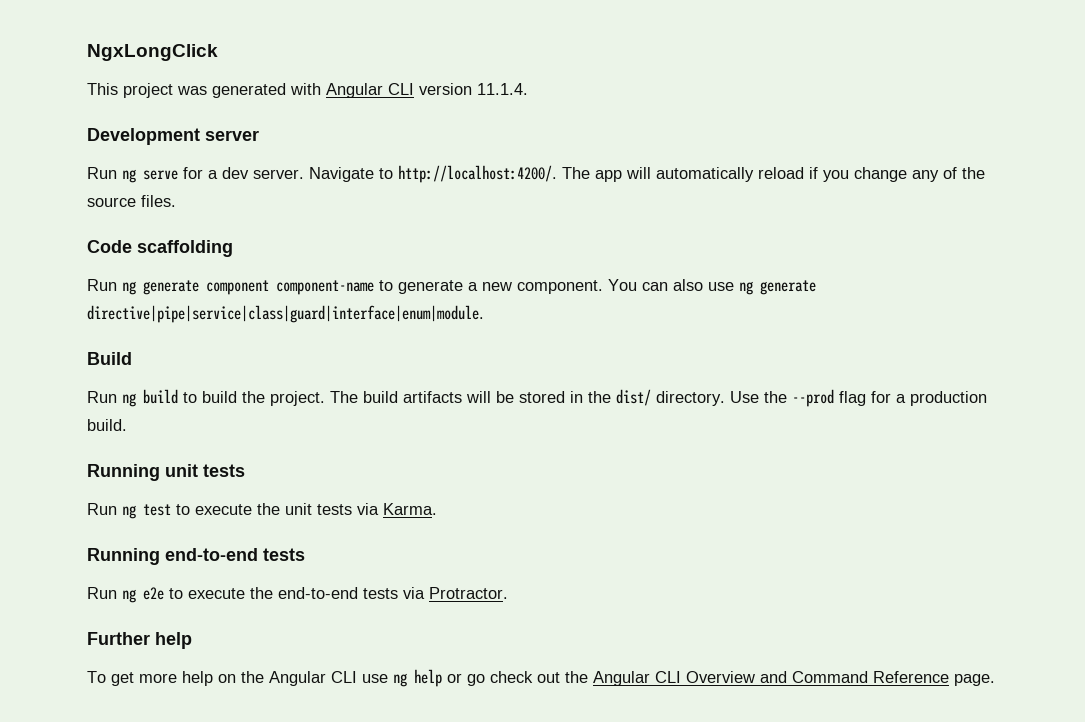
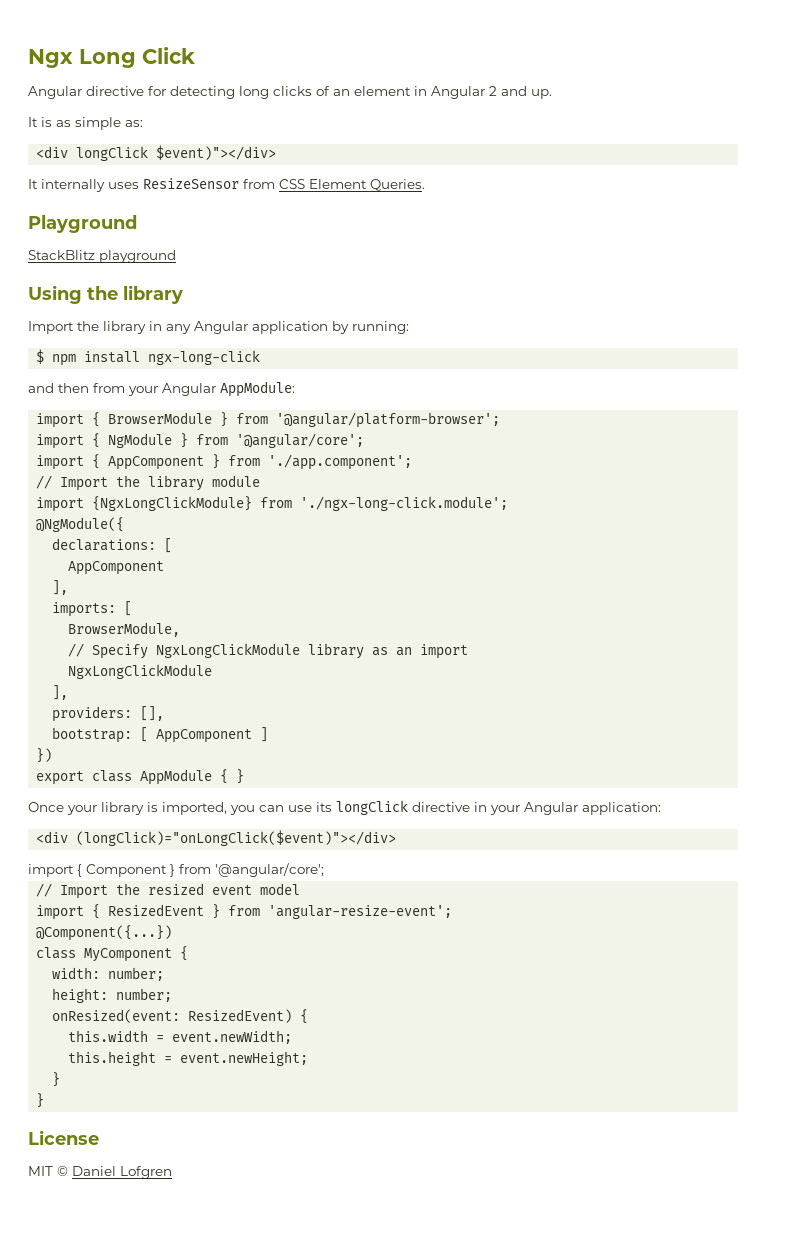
[87,44,218,61] [87,83,528,98] [87,128,259,145] [87,165,985,183] [87,195,176,207] [87,240,233,257] [87,279,816,295] [87,305,484,323] [87,352,132,365] [87,389,987,407] [87,419,127,431] [87,464,245,481] [87,503,437,519] [87,548,305,565] [87,587,508,603] [87,632,192,649] [87,669,995,687] NgxLongClick // This project was generated with Angular CLI version 11.1.4. // Development server // Run ng serve for a dev server. Navigate to http://localhost:4200/. The app will automatically reload if you change any of the source files. // Code scaffolding // Run ng generate component component-name to generate a new component. You can also use ng generate directive|pipe|service|class|guard|interface|enum|module. // Build // Run ng build to build the project. The build artifacts will be stored in the dist/ directory. Use the --prod flag for a production build. // Running unit tests // Run ng test to execute the unit tests via Karma. // Running end-to-end tests // Run ng e2e to execute the end-to-end tests via Protractor. // Further help // To get more help on the Angular CLI use ng help or go check out the Angular CLI Overview and Command Reference page. -> [28,47,195,68] [28,86,552,99] [28,117,143,130] [36,145,277,161] [28,178,425,192] [28,215,137,233] [28,250,176,263] [28,285,183,304] [28,321,409,334] [36,349,261,366] [28,381,295,397] [36,412,501,428] [36,433,365,449] [36,454,413,470] [36,475,261,491] [36,496,509,512] [36,517,125,532] [52,538,173,553] [68,561,165,575] [52,580,69,595] [52,601,133,617] [68,622,181,637] [68,643,469,659] [68,664,213,679] [52,685,69,700] [52,706,165,722] [52,727,269,743] [36,748,53,763] [36,769,245,785] [28,800,661,815] [36,830,397,846] [28,863,324,877] [36,883,301,899] [36,904,453,920] [36,925,173,941] [36,946,189,962] [52,967,165,981] [52,988,173,1003] [52,1009,309,1024] [68,1030,293,1044] [68,1051,309,1066] [52,1072,61,1087] [36,1093,45,1108] [28,1130,99,1145] [28,1166,172,1179] Ngx Long Click // Angular directive for detecting long clicks of an element in Angular 2 and up. // It is as simple as: // <div longClick $event)"></div> // It internally uses ResizeSensor from CSS Element Queries. // Playground // StackBlitz playground // Using the library // Import the library in any Angular application by running: // $ npm install ngx-long-click // and then from your Angular AppModule: // import { BrowserModule } from '@angular/platform-browser'; // import { NgModule } from '@angular/core'; // import { AppComponent } from './app.component'; // // Import the library module // import {NgxLongClickModule} from './ngx-long-click.module'; // @NgModule({ // declarations: [ // AppComponent // ], // imports: [ // BrowserModule, // // Specify NgxLongClickModule library as an import // NgxLongClickModule // ], // providers: [], // bootstrap: [ AppComponent ] // }) // export class AppModule { } // Once your library is imported, you can use its longClick directive in your Angular application: // <div (longClick)="onLongClick($event)"></div> // import { Component } from '@angular/core'; // // Import the resized event model // import { ResizedEvent } from 'angular-resize-event'; // @Component({...}) // class MyComponent { // width: number; // height: number; // onResized(event: ResizedEvent) { // this.width = event.newWidth; // this.height = event.newHeight; // } // } // License // MIT © Daniel Lofgren

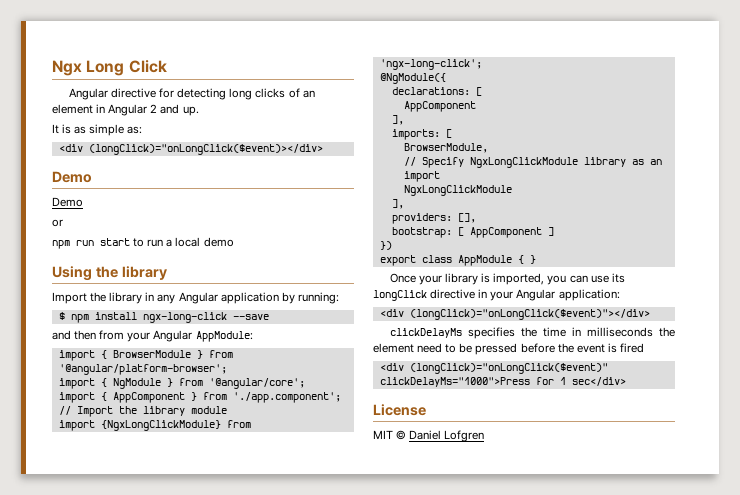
[76,145,277,161] [28,178,425,192] [28,215,137,233] [28,250,176,263] longClick $event)"></div> // It internally uses ResizeSensor from CSS Element Queries. // Playground // StackBlitz playground -> [88,144,323,155] [52,171,92,183] [52,197,83,207] [52,219,63,227] [52,237,234,249] (longClick)="onLongClick($event)></div> // Demo // Demo // or // npm run start to run a local demo
(261, 357) none -> [232,314,269,320] --save
[300,496,509,511] './ngx-long-click.module'; -> [379,59,482,70] 'ngx-long-click';
[28,863,324,877] [36,883,301,899] [36,904,453,920] [36,925,173,941] [36,946,189,962] [52,967,165,981] [52,988,173,1003] [52,1009,309,1024] [68,1030,293,1044] [68,1051,309,1066] [52,1072,61,1087] [36,1093,45,1108] import { Component } from '@angular/core'; // // Import the resized event model // import { ResizedEvent } from 'angular-resize-event'; // @Component({...}) // class MyComponent { // width: number; // height: number; // onResized(event: ResizedEvent) { // this.width = event.newWidth; // this.height = event.newHeight; // } // } -> [389,327,675,339] [373,343,644,355] [379,363,608,374] [379,377,626,387] clickDelayMs specifies the time in milliseconds the element need to be pressed before the event is fired // <div (longClick)="onLongClick($event)" clickDelayMs="1000">Press for 1 sec</div>

